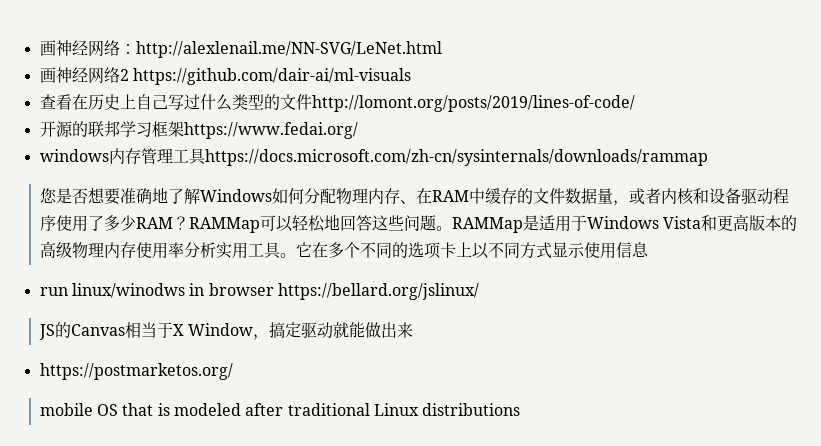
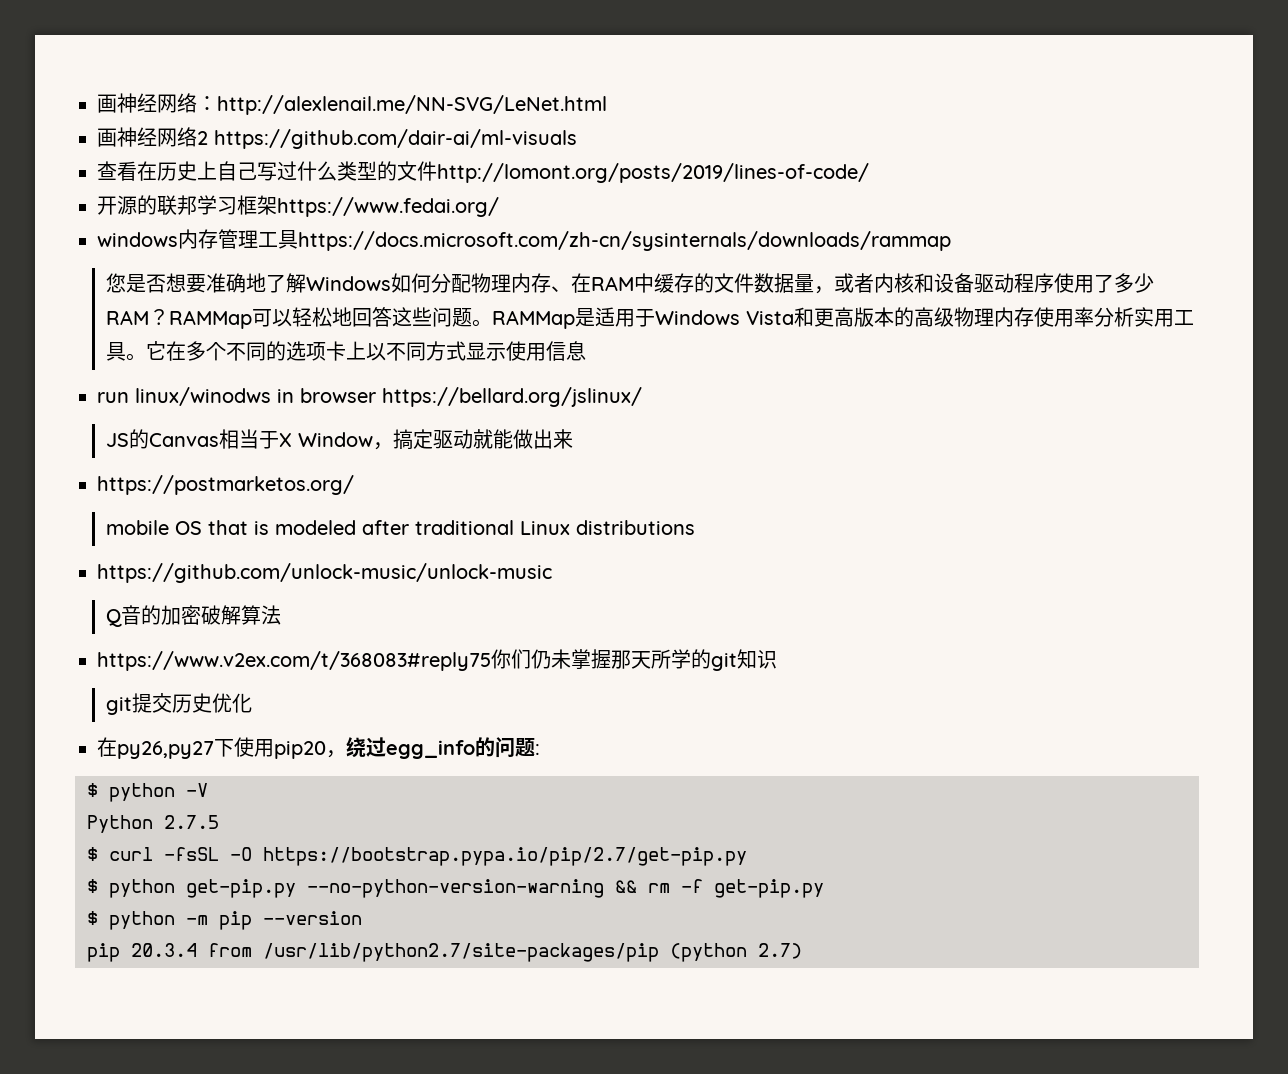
(521, 409) none -> [97,563,552,583] [106,605,282,627] [97,649,777,671] [106,693,253,715] [97,737,540,759] [87,783,208,802] [87,815,219,833] [87,847,747,866] [87,879,824,898] [87,911,362,930] [87,943,802,962] // https://github.com/unlock-music/unlock-music // Q音的加密破解算法 // https://www.v2ex.com/t/368083#reply75你们仍未掌握那天所学的git知识 // git提交历史优化 // 在py26,py27下使用pip20，绕过egg_info的问题: // $ python -V // Python 2.7.5 // $ curl -fsSL -O https://bootstrap.pypa.io/pip/2.7/get-pip.py // $ python get-pip.py --no-python-version-warning && rm -f get-pip.py // $ python -m pip --version // pip 20.3.4 from /usr/lib/python2.7/site-packages/pip (python 2.7)

